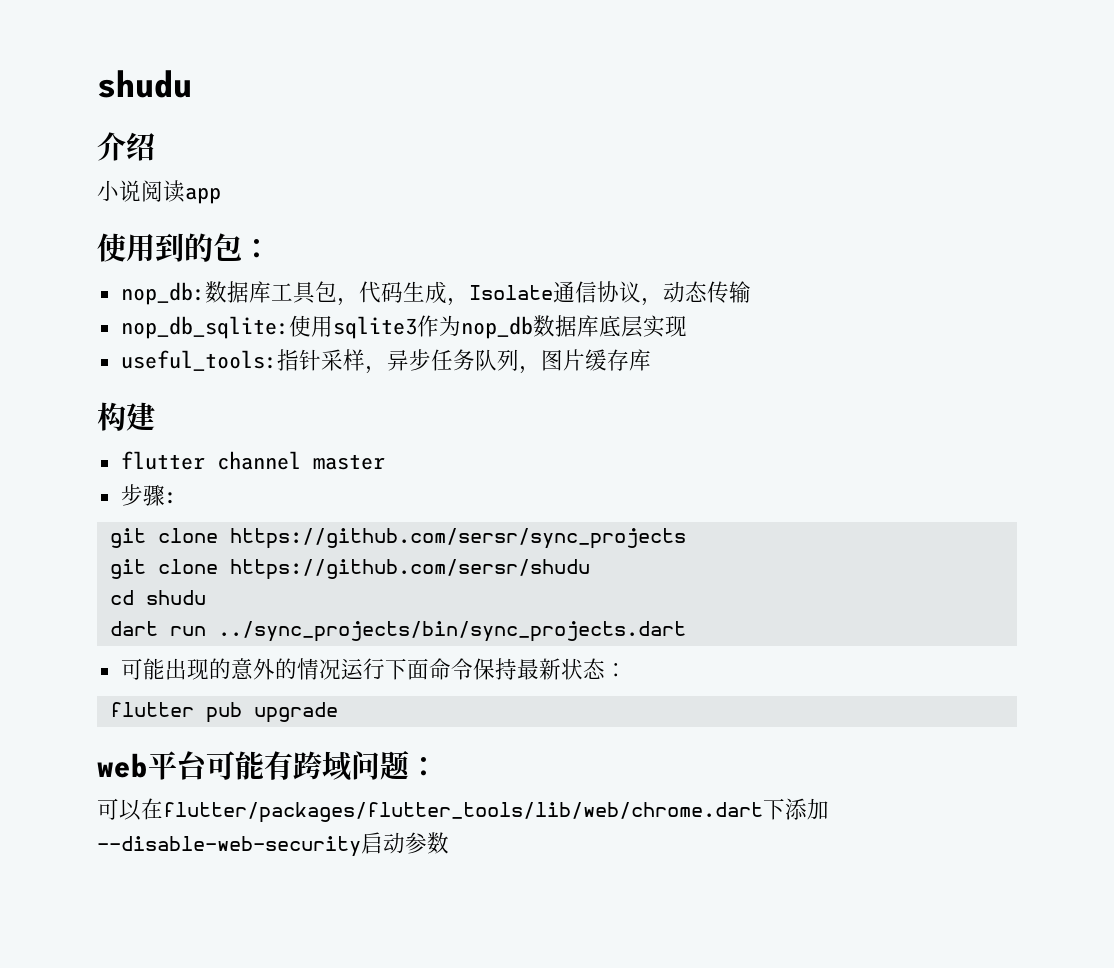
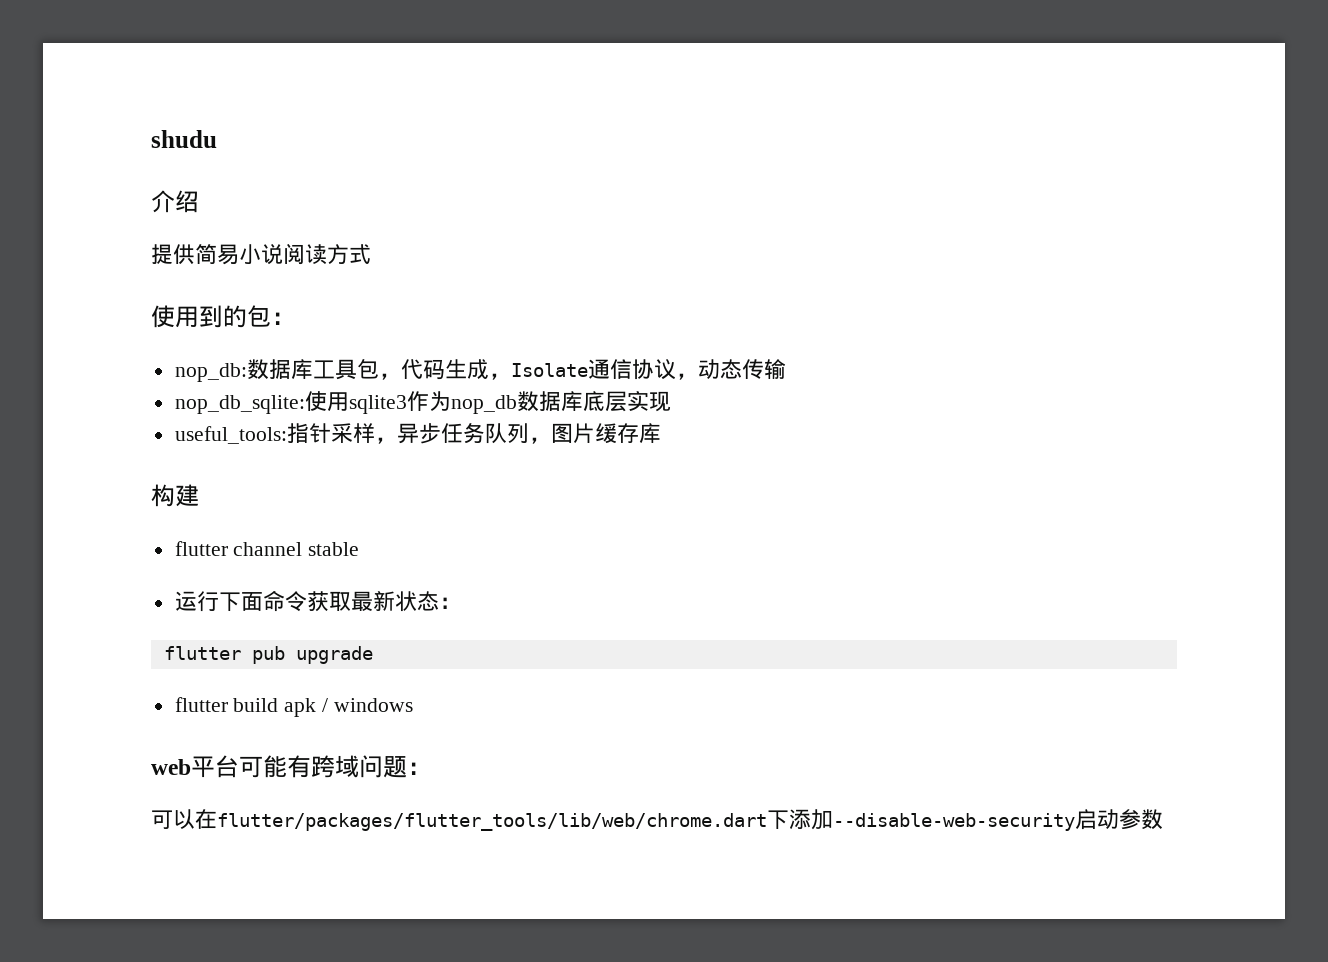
(155, 146) none -> [151,244,239,265] 提供简易
[185,187,221,204] app -> [327,244,371,264] 方式
[312,454,385,470] [120,484,177,506] [109,528,686,549] [109,559,590,580] [109,590,206,605] [109,621,686,642] [120,658,341,680] master // 步骤: // git clone https://github.com/sersr/sync_projects // git clone https://github.com/sersr/shudu // cd shudu // dart run ../sync_projects/bin/sync_projects.dart // 可能出现的意外的情况 -> [308,542,360,556] stable //
[472,658,517,680] 保持 -> [306,591,351,612] 获取
(338, 712) none -> [174,697,413,717] // flutter build apk / windows

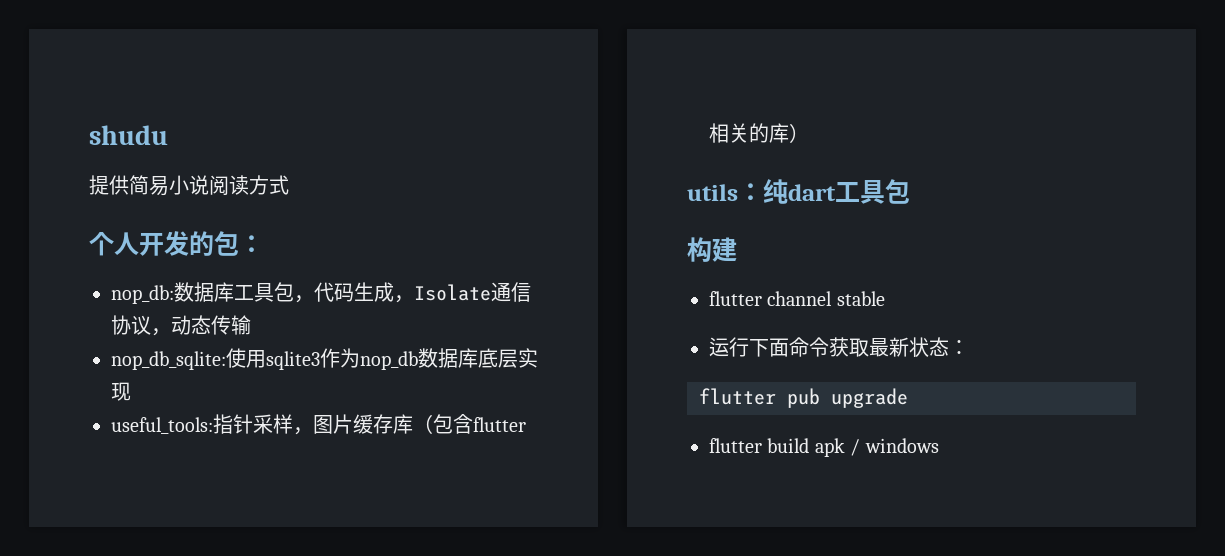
[151,190,199,213] // 介绍 -> (168, 135) none
[151,305,223,328] 使用到 -> [89,231,189,256] 个人开发
[396,423,551,444] 异步任务队列， -> (313, 431) none
(661, 433) none -> [413,414,526,434] [709,123,809,143] [687,179,910,204] （包含flutter相关的库） // utils：纯dart工具包
[151,755,431,778] [151,809,1163,831] // web平台可能有跨域问题： // 可以在flutter/packages/flutter_tools/lib/web/chrome.dart下添加--disable-web-security启动参数 -> (939, 445) none

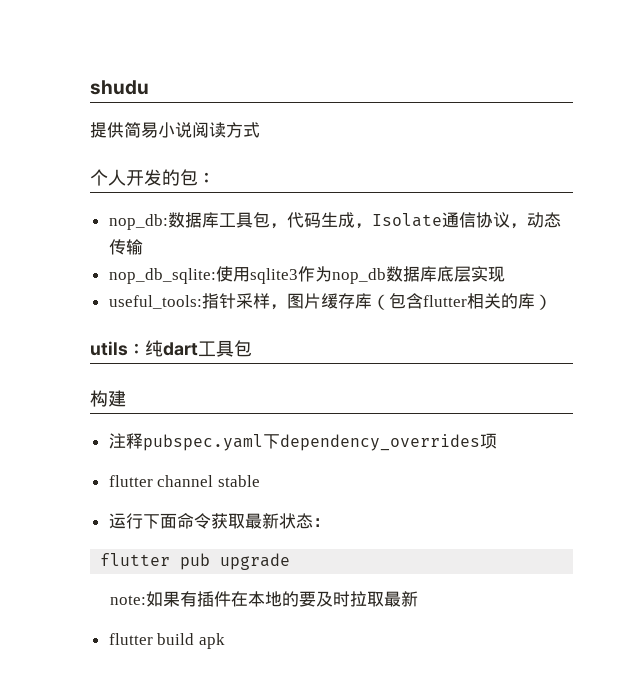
(737, 249) none -> [108,433,497,451] // 注释pubspec.yaml下dependency_overrides项
(908, 398) none -> [110,591,419,607] // note:如果有插件在本地的要及时拉取最新
[850,438,939,456] / windows -> (225, 641) none

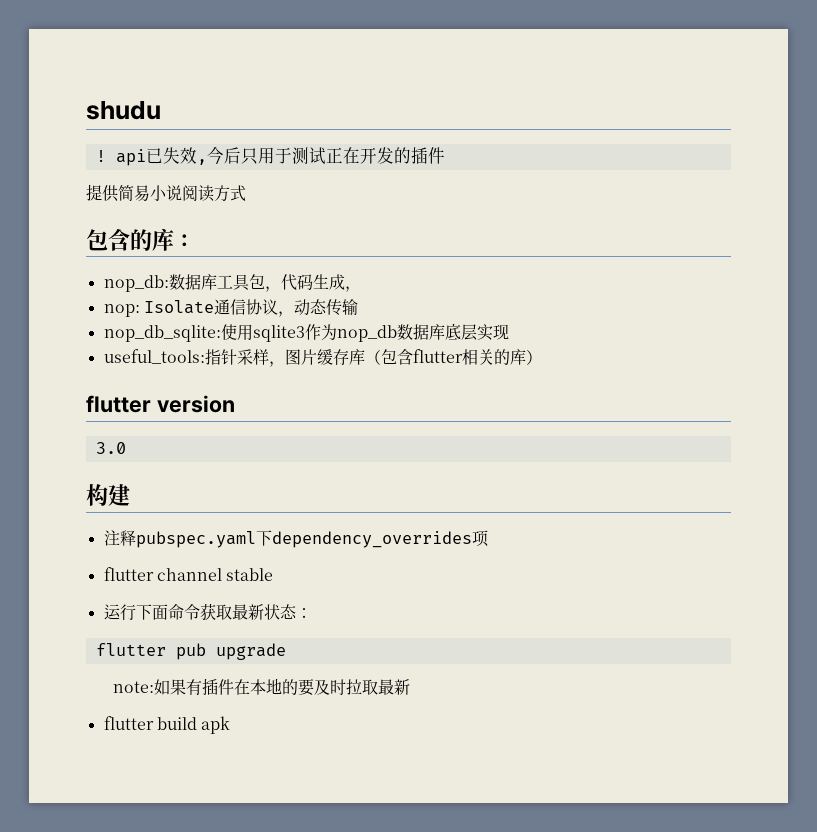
(149, 87) none -> [95,146,445,166] // ! api已失效,今后只用于测试正在开发的插件
[90,169,198,186] 个人开发的包 -> [86,228,174,251] 包含的库
(372, 226) none -> [103,304,140,317] // nop:
[90,340,252,357] utils：纯dart工具包 -> [86,395,235,413] [95,442,126,454] flutter version // 3.0

